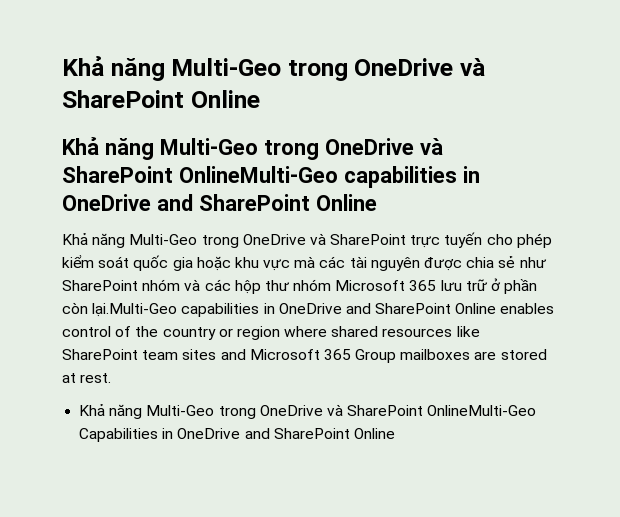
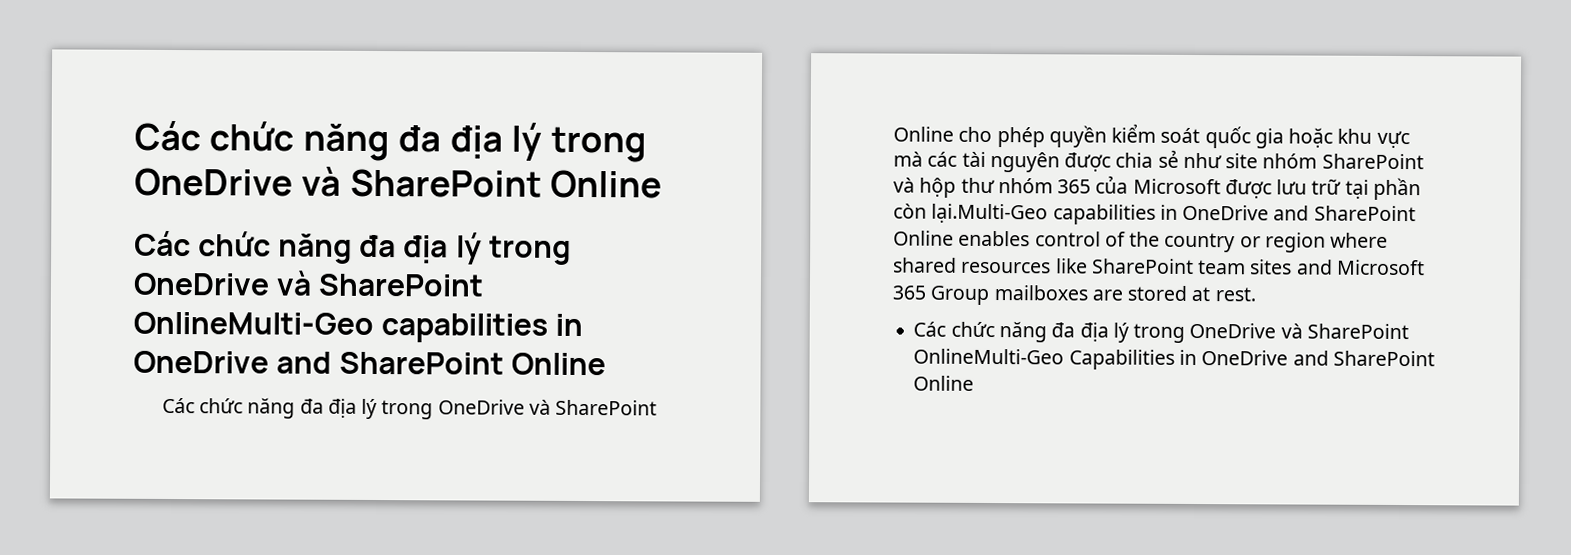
[62,56,282,81] Khả năng Multi-Geo -> [134,120,543,162] Các chức năng đa địa lý
[62,137,258,160] Khả năng Multi-Geo -> [134,230,482,265] Các chức năng đa địa lý
[62,232,483,248] Khả năng Multi-Geo trong OneDrive và SharePoint trực tuyến -> [161,397,658,420] [893,126,954,142] Các chức năng đa địa lý trong OneDrive và SharePoint Online
(552, 240) none -> [1048,125,1107,148] quyền
[62,279,437,294] SharePoint nhóm và các hộp thư nhóm Microsoft 365 -> [1225,153,1424,170] [893,175,1272,199] site nhóm SharePoint và hộp thư nhóm 365 của Microsoft được
[491,278,502,291] ở -> [1344,179,1369,199] tại
[79,404,215,419] Khả năng Multi-Geo -> [913,321,1129,343] Các chức năng đa địa lý

